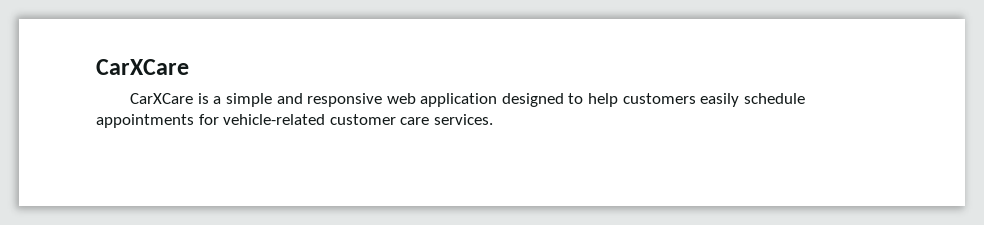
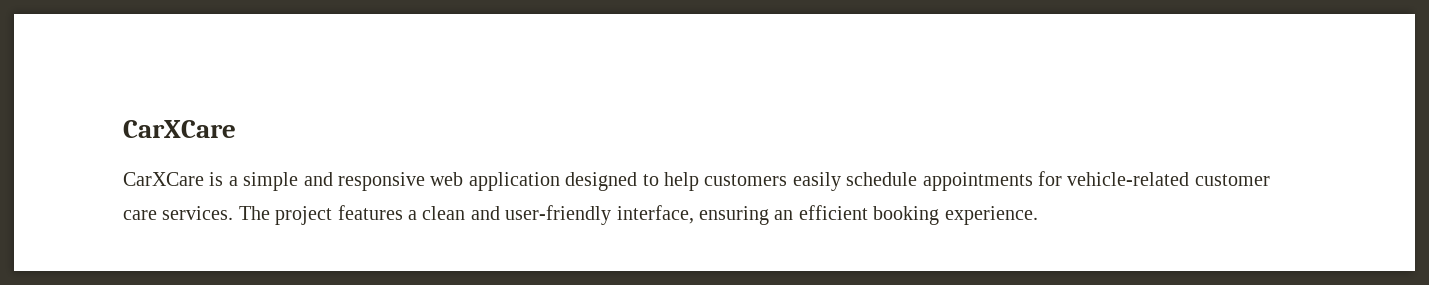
(493, 119) none -> [238,205,1038,225] The project features a clean and user-friendly interface, ensuring an efficient booking experience.

